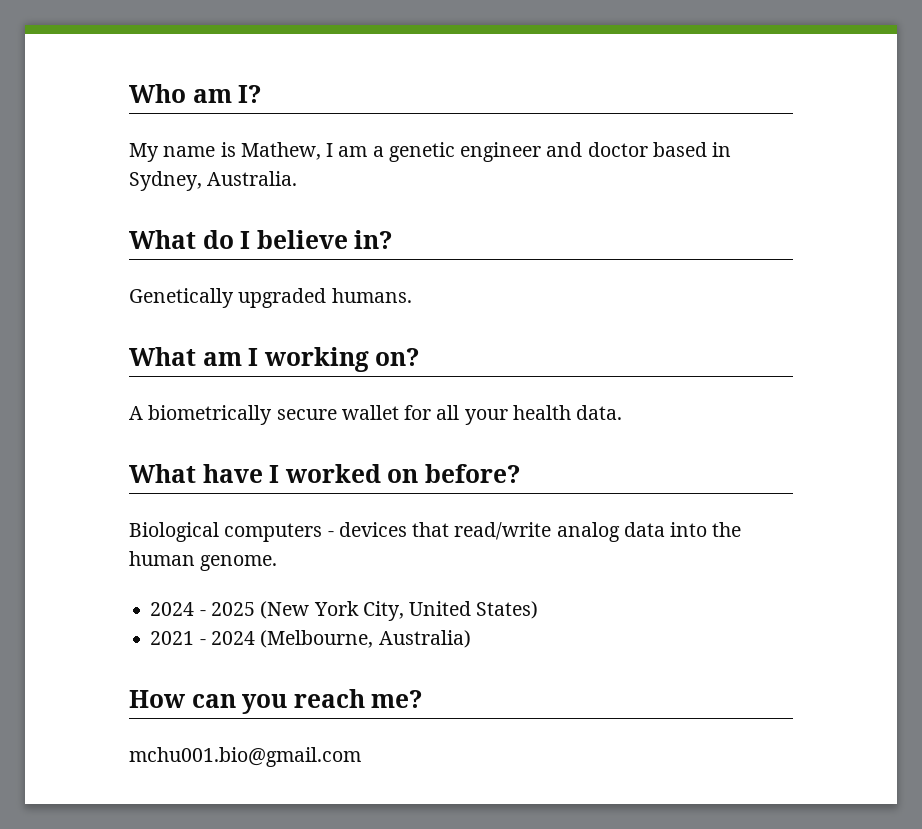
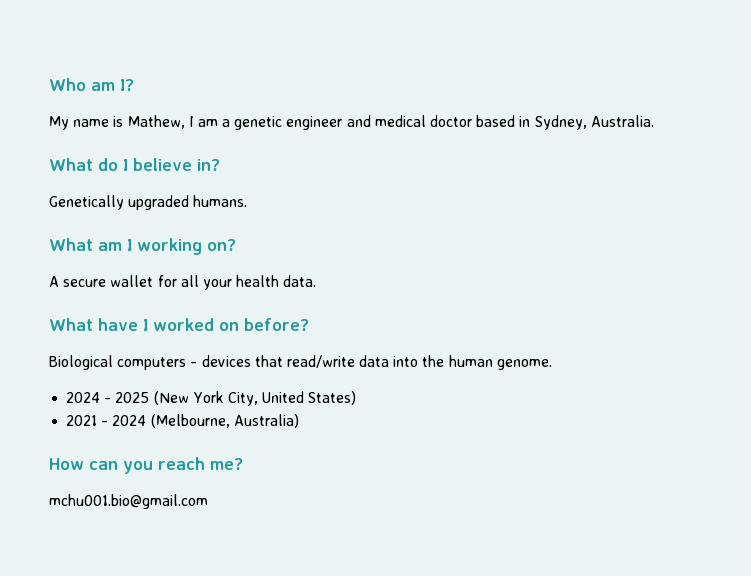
(583, 149) none -> [374,115,426,127] medical
[148,405,273,425] biometrically -> (59, 281) none
[556,522,620,542] analog -> (355, 361) none

